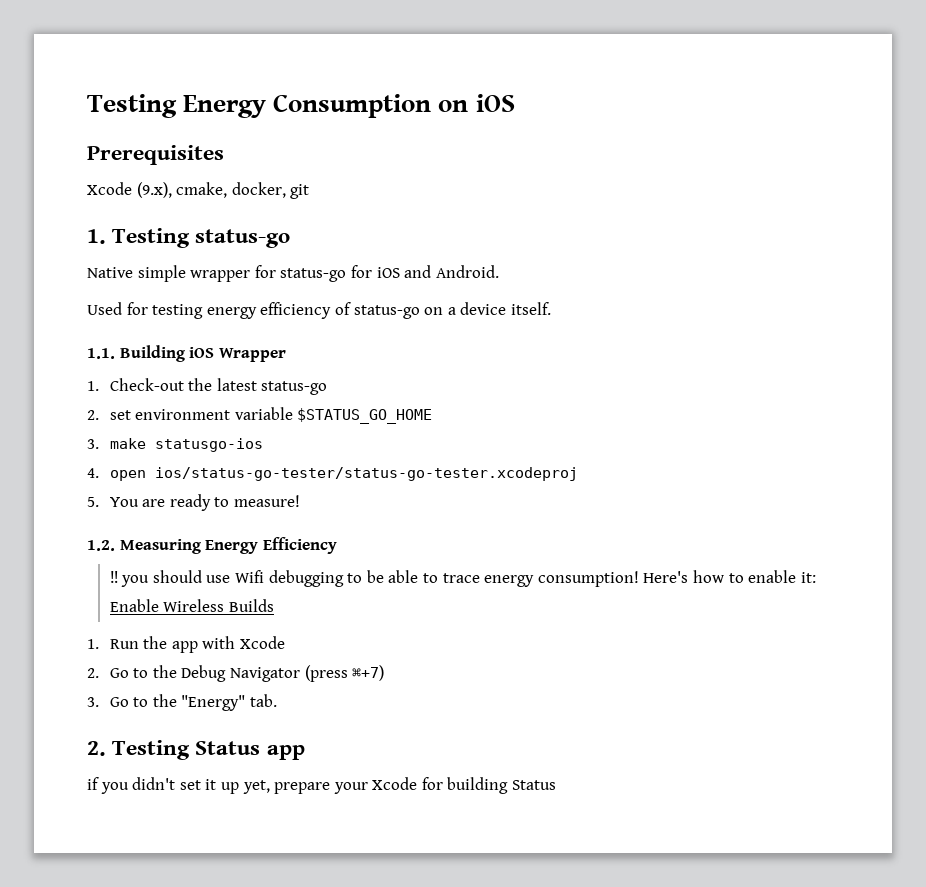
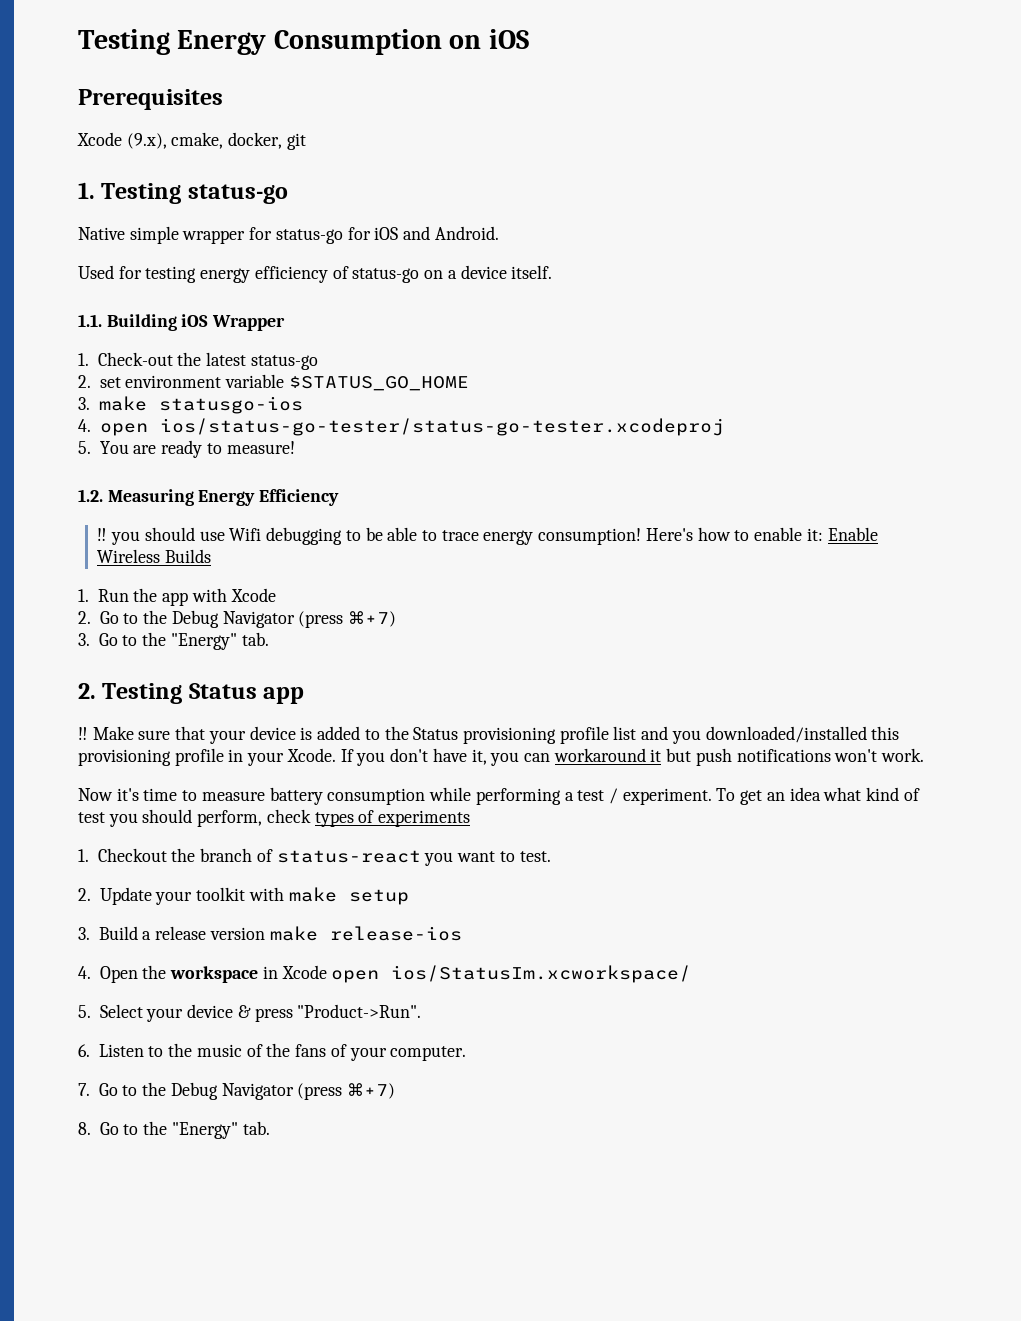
[87,777,557,794] if you didn't set it up yet, prepare your Xcode for building Status -> [78,726,900,744] [78,748,925,766] [78,787,920,805] [78,809,471,827] [78,848,551,866] [78,887,409,905] [78,926,462,941] [78,965,692,983] [78,1004,422,1022] [78,1043,467,1061] [78,1082,396,1100] [78,1121,270,1139] ‼ Make sure that your device is added to the Status provisioning profile list and you downloaded/installed this provisioning profile in your Xcode. If you don't have it, you can workaround it but push notifications won't work. // Now it's time to measure battery consumption while performing a test / experiment. To get an idea what kind of test you should perform, check types of experiments // 1. Checkout the branch of status-react you want to test. // 2. Update your toolkit with make setup // 3. Build a release version make release-ios // 4. Open the workspace in Xcode open ios/StatusIm.xcworkspace/ // 5. Select your device & press "Product->Run". // 6. Listen to the music of the fans of your computer. // 7. Go to the Debug Navigator (press ⌘+7) // 8. Go to the "Energy" tab.

